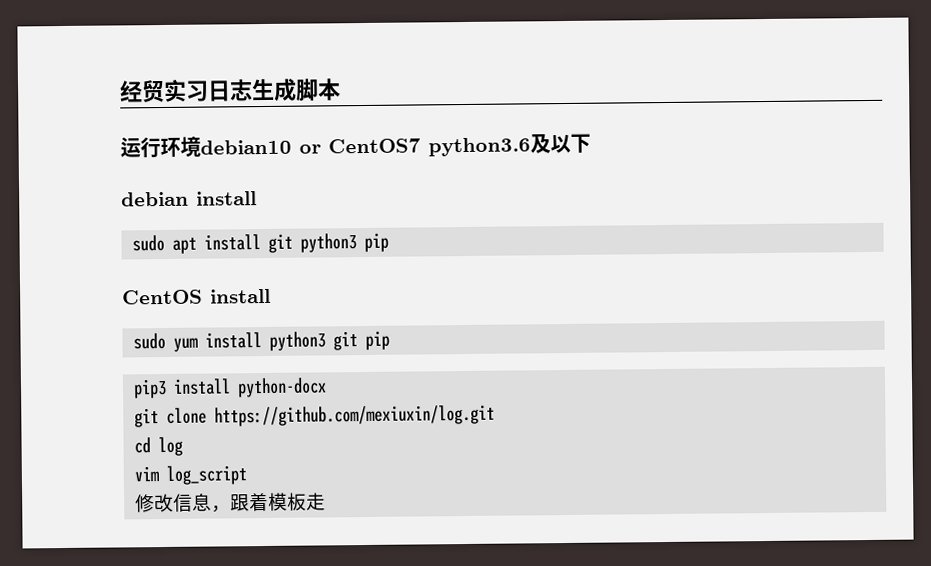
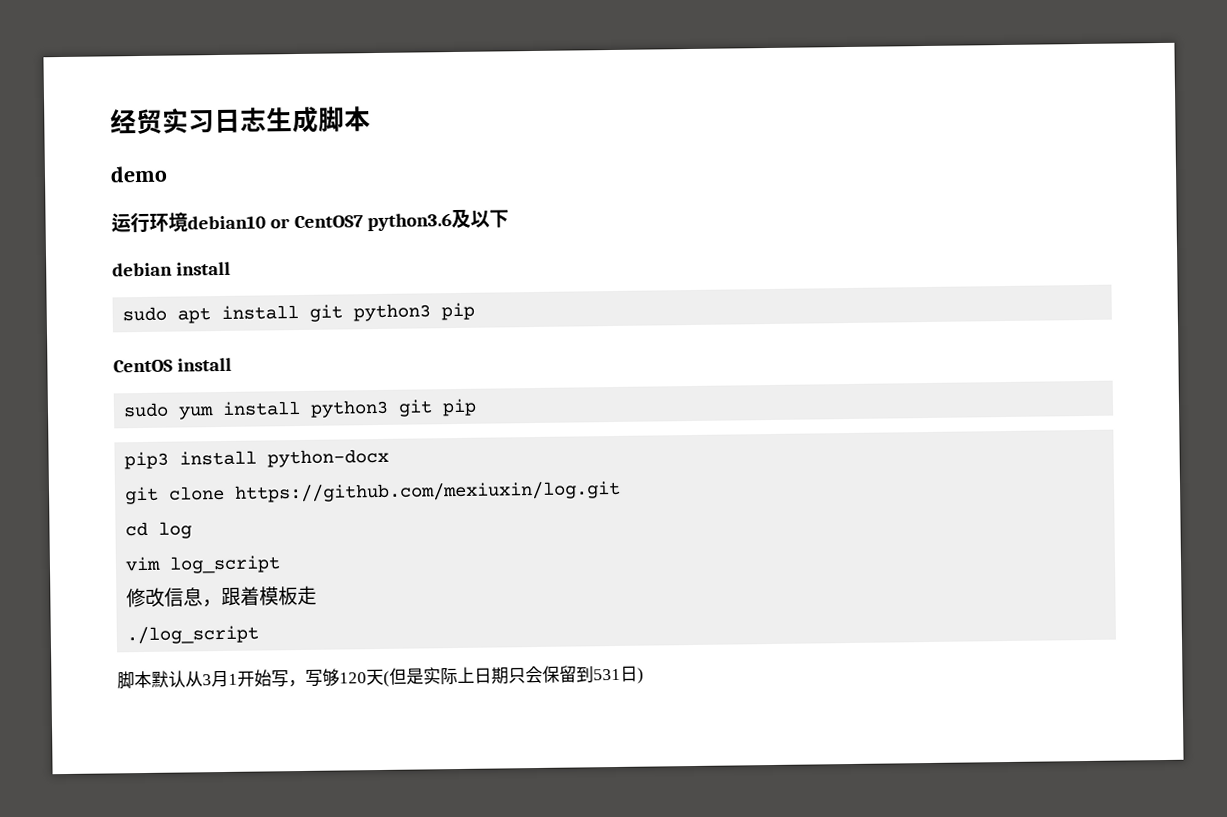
(341, 89) none -> [110,165,168,183] // demo
(327, 501) none -> [126,625,260,645] [117,665,644,690] // ./log_script // 脚本默认从3月1开始写，写够120天(但是实际上日期只会保留到531日)

